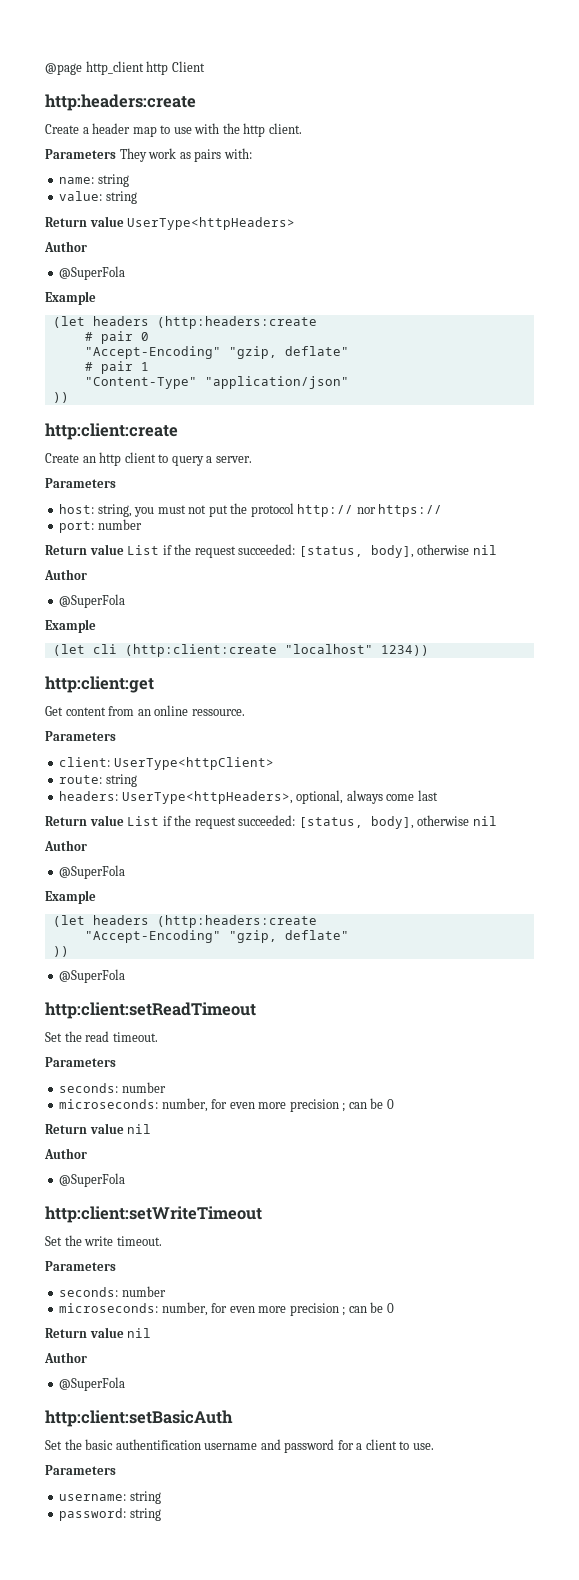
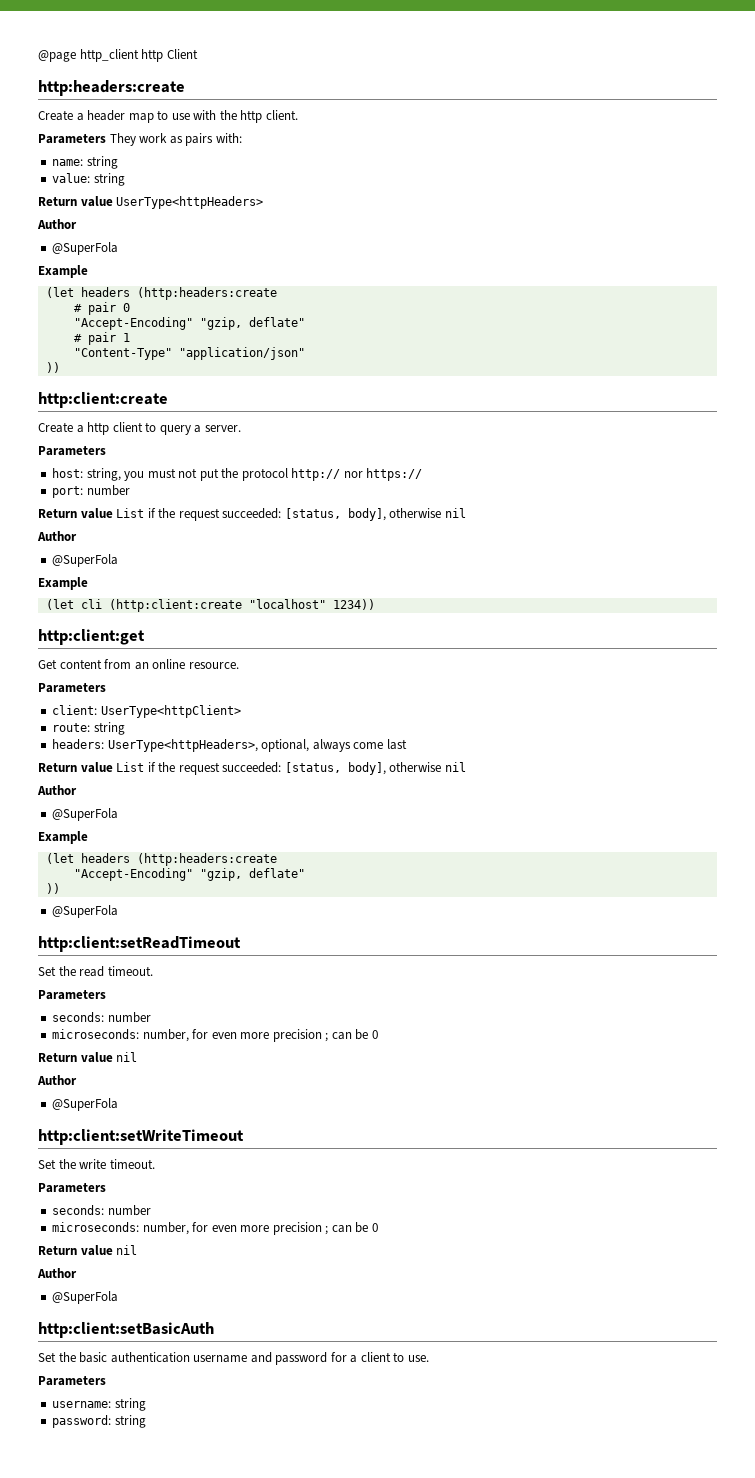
[82,456,96,463] an -> [76,425,84,433] a
[191,709,245,716] ressource. -> [188,662,239,669] resource.
[115,1439,201,1450] authentification -> [110,1352,190,1363] authentication

